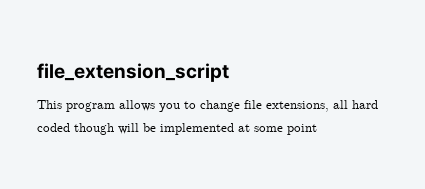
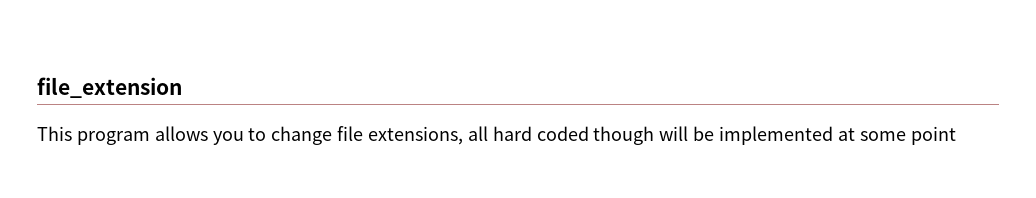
[37,63,229,82] file_extension_script -> [37,77,182,98] file_extension

